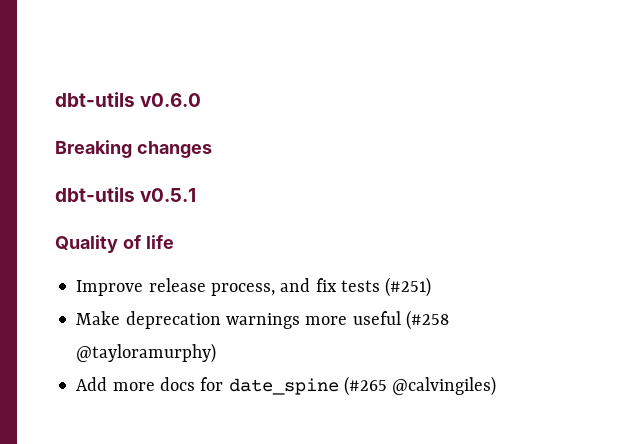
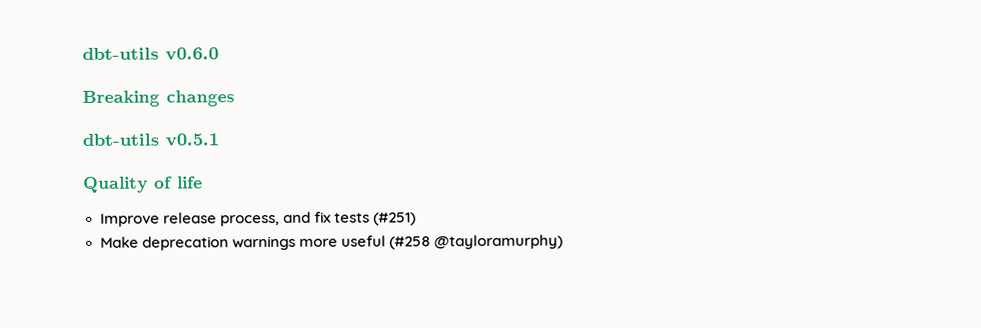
[76,376,497,396] // Add more docs for date_spine (#265 @calvingiles) -> (563, 242) none

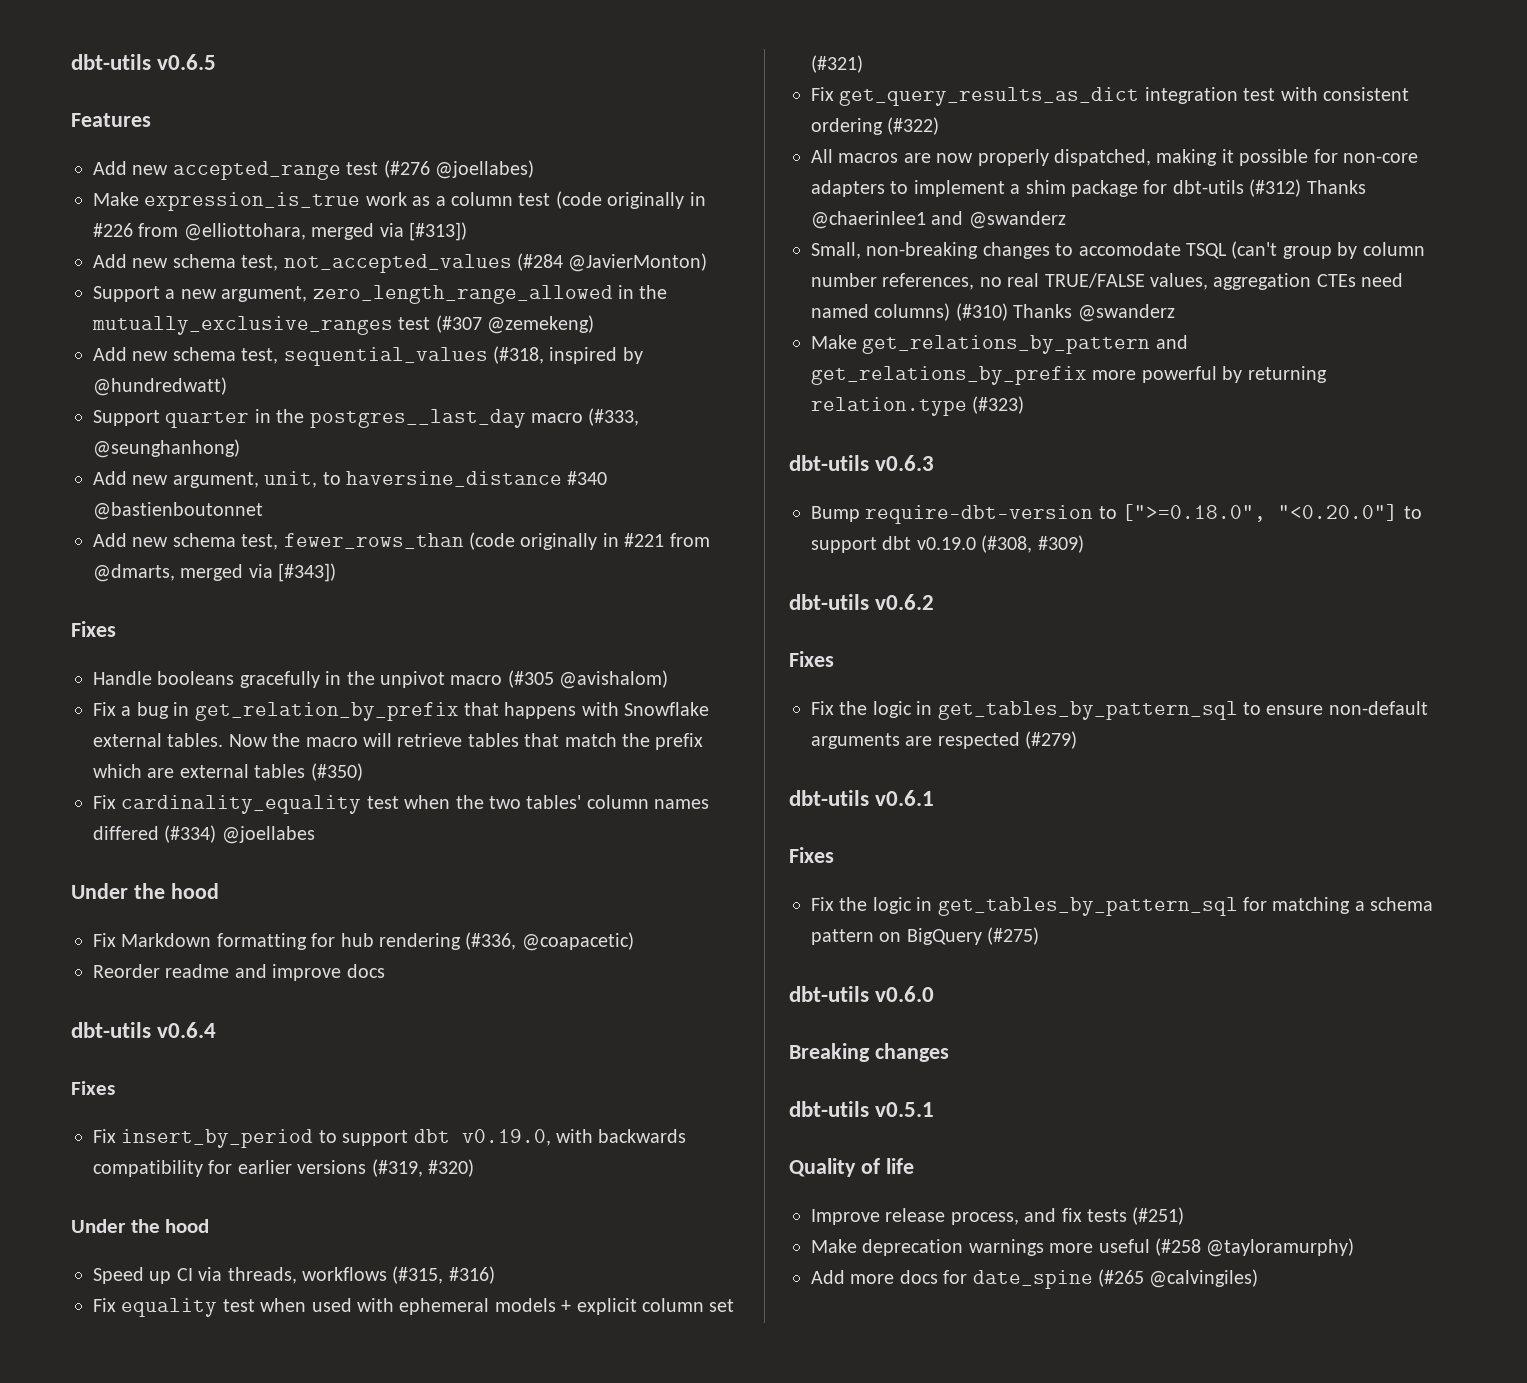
[82,47,159,60] dbt-utils -> [71,54,217,70] [71,113,151,127] [93,160,534,180] [93,191,706,211] [93,222,467,241] [93,253,708,273] [93,285,668,304] [92,315,595,335] [93,346,643,366] [93,377,227,396] [93,408,640,428] [93,439,240,458] [93,471,608,488] [93,502,263,520] [93,532,710,550] [93,563,337,582] [71,621,116,637] [93,670,669,689] [93,702,710,721] [93,733,704,750] [93,763,363,781] [93,795,710,814] [93,825,315,844] [71,883,219,899] [93,932,634,951] [93,964,385,981] [71,1022,217,1038] [71,1081,115,1095] [93,1129,687,1148] [93,1159,474,1177] [71,1219,210,1233] [93,1266,495,1284] [93,1298,735,1317] [811,55,863,73] [811,87,1409,106] [811,117,940,135] [811,149,1418,166] [811,179,1366,197] [811,211,1066,229] [811,241,1425,259] [811,273,1404,290] [811,303,1175,322] [811,335,1188,354] [811,366,1327,385] [811,396,1025,416] [789,455,935,471] [811,504,1422,524] [811,535,1084,553] [789,594,935,610] [789,651,834,667] [811,701,1428,720] [811,731,1078,749] [789,790,935,806] [789,847,834,863] [811,897,1434,916] [811,927,1040,945] [789,986,869,1002] dbt-utils v0.6.5 // Features // Add new accepted_range test (#276 @joellabes) // Make expression_is_true work as a column test (code originally in #226 from @elliottohara, merged via [#313]) // Add new schema test, not_accepted_values (#284 @JavierMonton) // Support a new argument, zero_length_range_allowed in the mutually_exclusive_ranges test (#307 @zemekeng) // Add new schema test, sequential_values (#318, inspired by @hundredwatt) // Support quarter in the postgres__last_day macro (#333, @seunghanhong) // Add new argument, unit, to haversine_distance #340 @bastienboutonnet // Add new schema test, fewer_rows_than (code originally in #221 from @dmarts, merged via [#343]) // Fixes // Handle booleans gracefully in the unpivot macro (#305 @avishalom) // Fix a bug in get_relation_by_prefix that happens with Snowflake external tables. Now the macro will retrieve tables that match the prefix which are external tables (#350) // Fix cardinality_equality test when the two tables' column names differed (#334) @joellabes // Under the hood // Fix Markdown formatting for hub rendering (#336, @coapacetic) // Reorder readme and improve docs // dbt-utils v0.6.4 // Fixes // Fix insert_by_period to support dbt v0.19.0, with backwards compatibility for earlier versions (#319, #320) // Under the hood // Speed up CI via threads, workflows (#315, #316) // Fix equality test when used with ephemeral models + explicit column set (#321) // Fix get_query_results_as_dict integration test with consistent ordering (#322) // All macros are now properly dispatched, making it possible for non-core adapters to implement a shim package for dbt-utils (#312) Thanks @chaerinlee1 and @swanderz // Small, non-breaking changes to accomodate TSQL (can't group by column number references, no real TRUE/FALSE values, aggregation CTEs need named columns) (#310) Thanks @swanderz // Make get_relations_by_pattern and get_relations_by_prefix more powerful by returning relation.type (#323) // dbt-utils v0.6.3 // Bump require-dbt-version to [">=0.18.0", "<0.20.0"] to support dbt v0.19.0 (#308, #309) // dbt-utils v0.6.2 // Fixes // Fix the logic in get_tables_by_pattern_sql to ensure non-default arguments are respected (#279) // dbt-utils v0.6.1 // Fixes // Fix the logic in get_tables_by_pattern_sql for matching a schema pattern on BigQuery (#275) // dbt-utils
(563, 242) none -> [811,1269,1259,1289] // Add more docs for date_spine (#265 @calvingiles)

